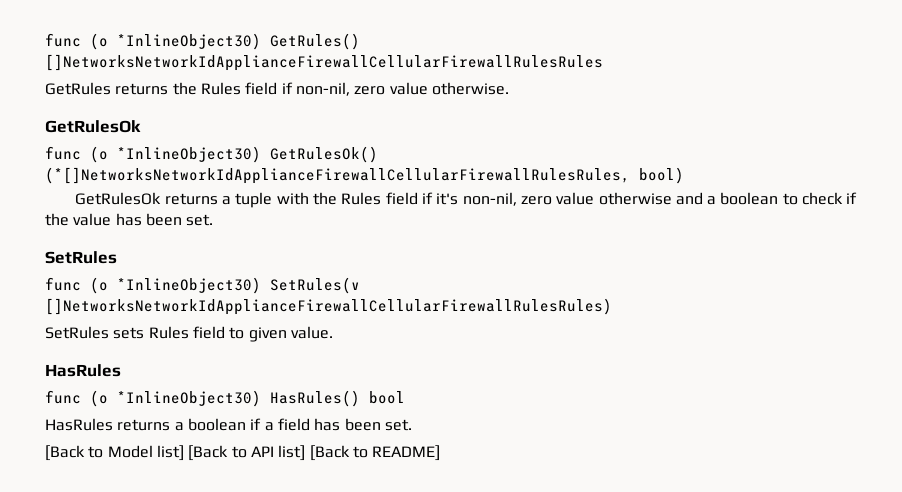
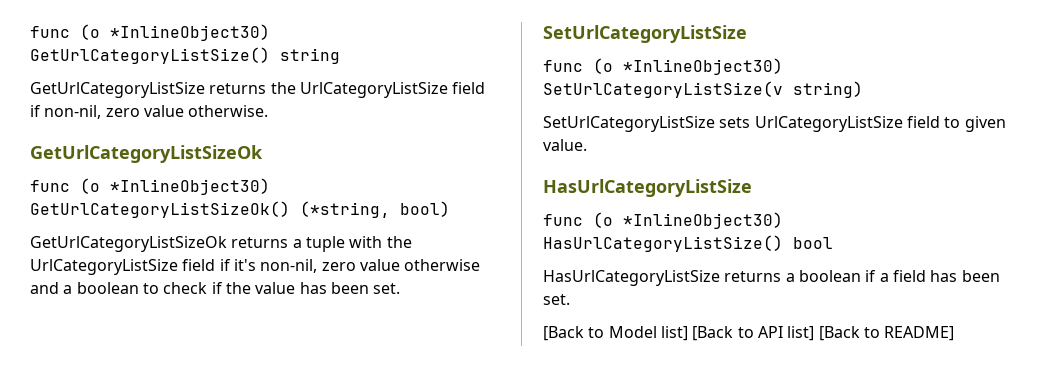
[45,33,360,50] [45,54,603,71] [45,82,111,95] func (o *InlineObject30) GetRules() []NetworksNetworkIdApplianceFirewallCellularFirewallRulesRules // GetRules -> [30,24,270,41] [30,47,340,64] [30,82,205,98] func (o *InlineObject30) GetUrlCategoryListSize() string // GetUrlCategoryListSize
[200,82,241,95] Rules -> [299,82,448,98] UrlCategoryListSize
[45,120,141,133] [45,146,378,163] [45,167,630,184] GetRulesOk // func (o *InlineObject30) GetRulesOk() (*[]NetworksNetworkIdApplianceFirewallCellularFirewallRulesRules, -> [30,145,263,163] [30,178,270,195] [30,201,390,218] GetUrlCategoryListSizeOk // func (o *InlineObject30) GetUrlCategoryListSizeOk() (*string,
[75,192,162,205] GetRulesOk -> [30,236,227,252] GetUrlCategoryListSizeOk
[341,192,382,205] Rules -> [30,259,178,275] UrlCategoryListSize
[45,251,117,264] [45,277,360,294] [45,298,612,315] [45,326,189,339] SetRules // func (o *InlineObject30) SetRules(v []NetworksNetworkIdApplianceFirewallCellularFirewallRulesRules) // SetRules sets Rules -> [543,25,747,43] [543,58,783,75] [543,81,863,98] [543,116,903,132] SetUrlCategoryListSize // func (o *InlineObject30) SetUrlCategoryListSize(v string) // SetUrlCategoryListSize sets UrlCategoryListSize
[45,364,121,377] [45,390,360,407] HasRules // func (o *InlineObject30) HasRules() -> [543,179,752,197] [543,212,783,229] [543,235,783,252] HasUrlCategoryListSize // func (o *InlineObject30) HasUrlCategoryListSize()
[45,418,113,431] HasRules -> [543,270,720,286] HasUrlCategoryListSize

